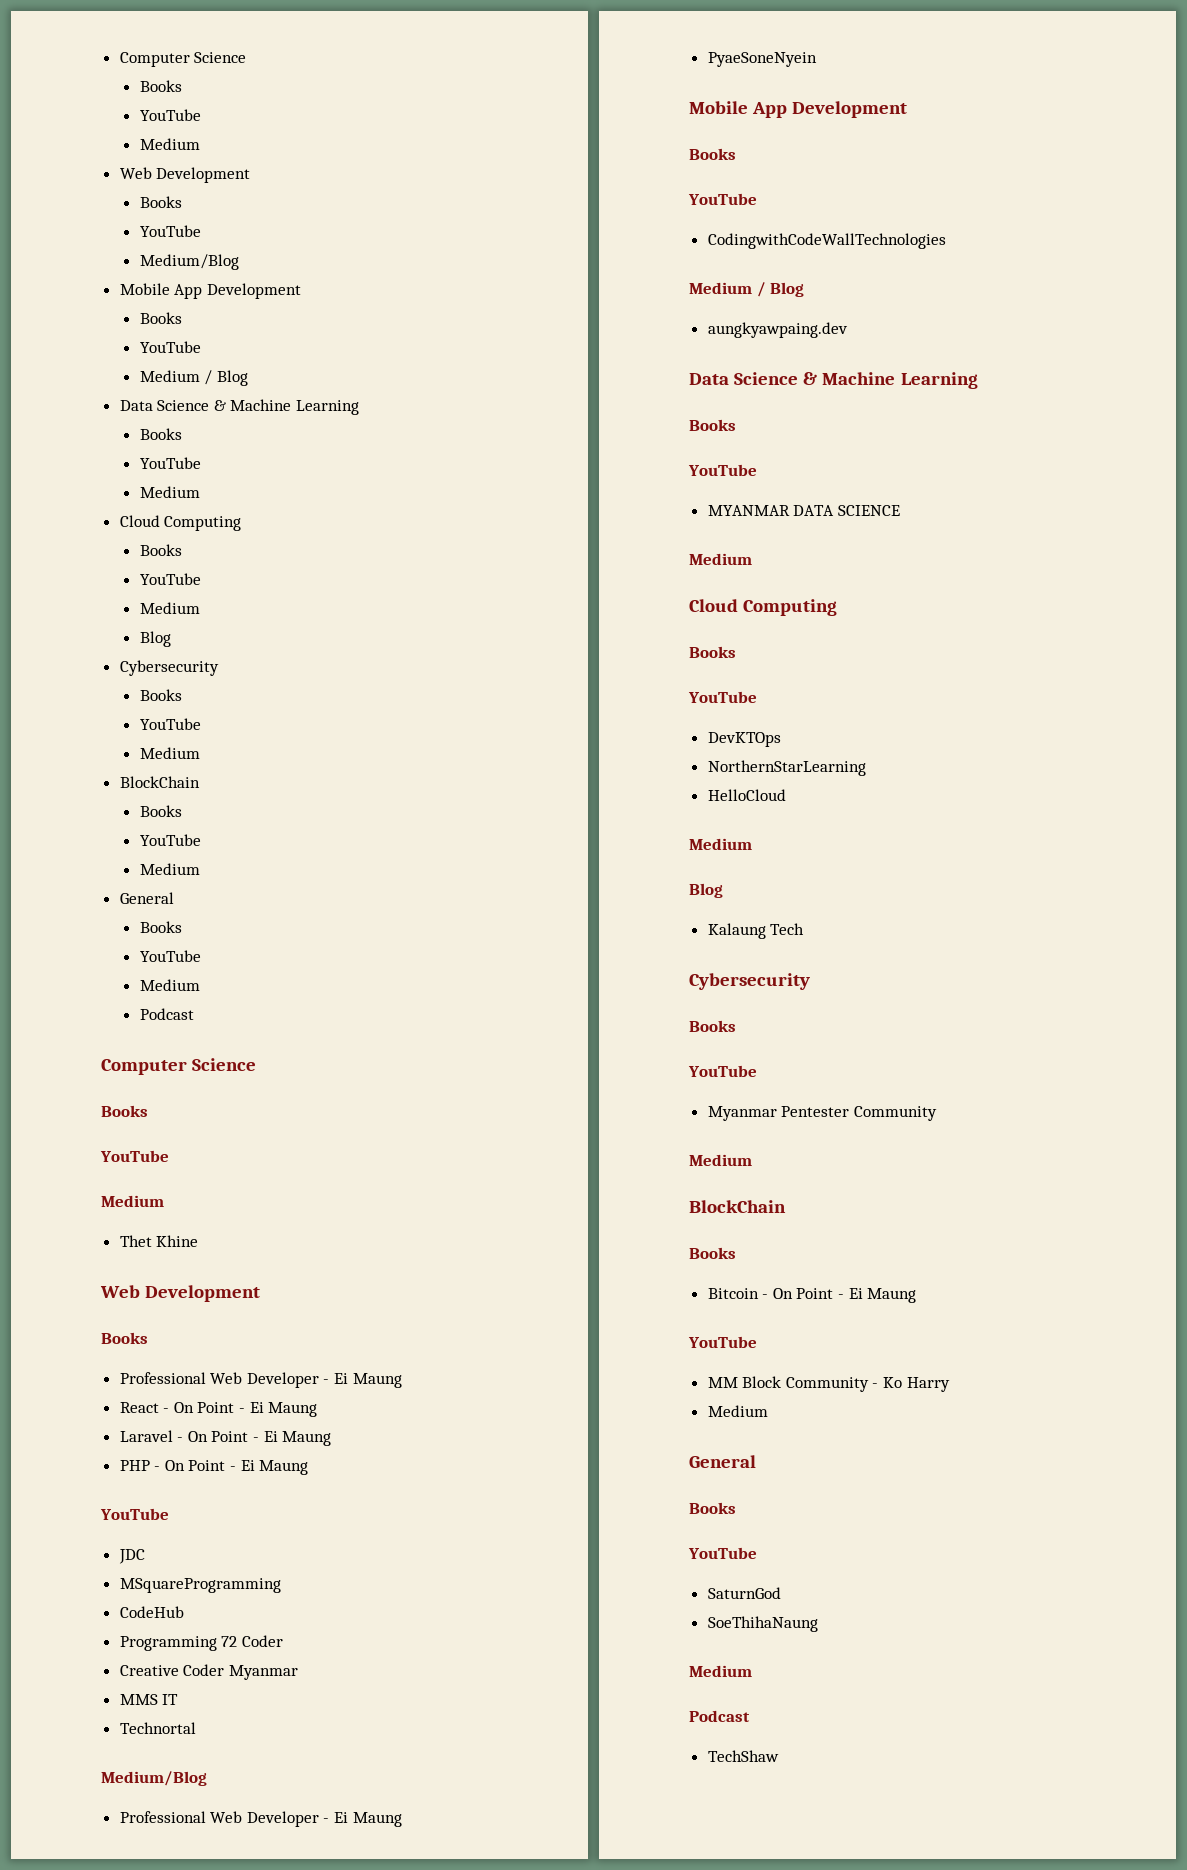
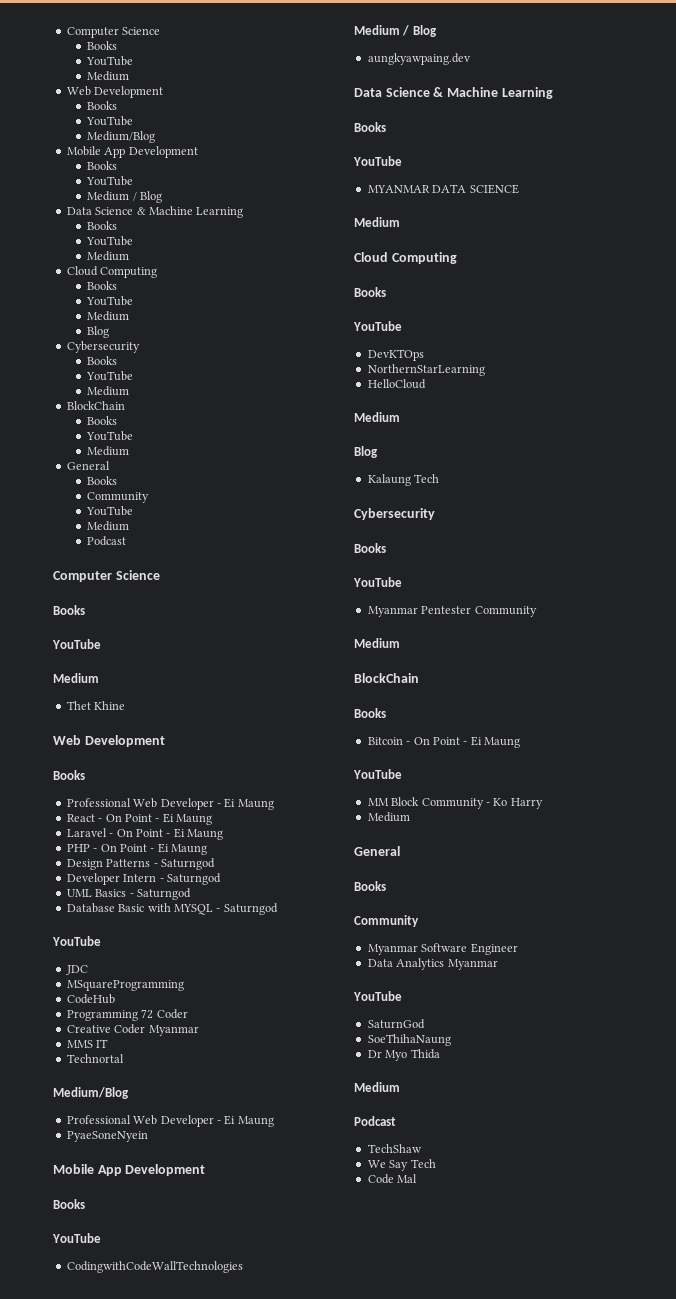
(182, 927) none -> [87,492,150,503] // Community
(309, 1467) none -> [66,858,215,870] [66,873,221,885] [66,888,191,900] [66,903,278,915] // Design Patterns - Saturngod // Developer Intern - Saturngod // UML Basics - Saturngod // Database Basic with MYSQL - Saturngod
(736, 1508) none -> [354,915,419,927] [367,943,518,955] [367,958,498,970] // Community // Myanmar Software Engineer // Data Analytics Myanmar
(818, 1624) none -> [367,1049,440,1061] // Dr Myo Thida
(779, 1756) none -> [367,1159,436,1171] [367,1174,418,1184] // We Say Tech // Code Mal

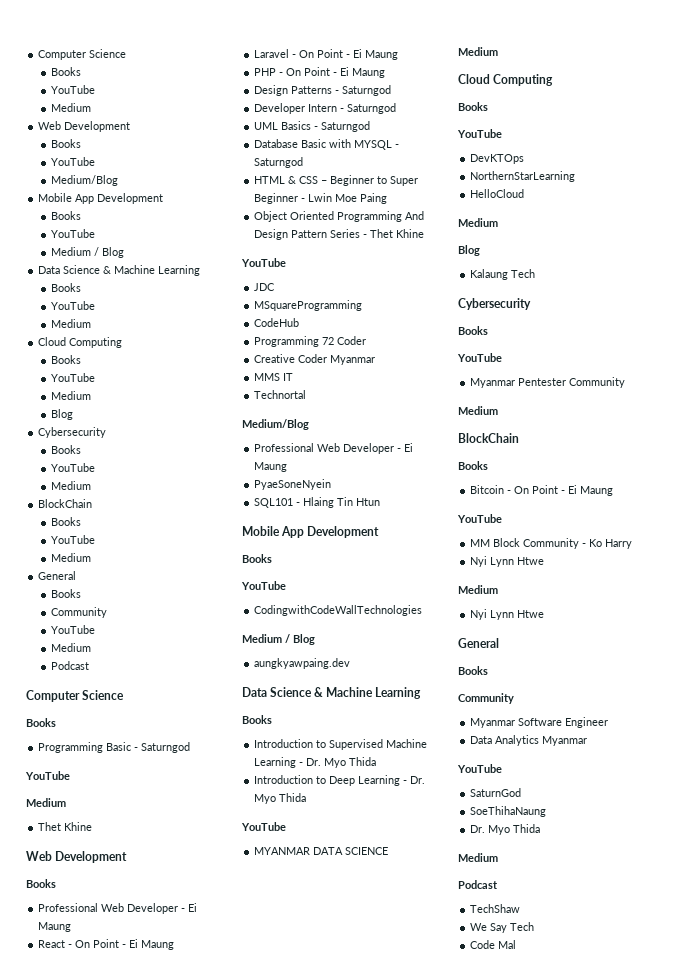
(85, 610) none -> [38,742,191,753] // Programming Basic - Saturngod
(278, 909) none -> [254,175,419,186] [254,193,388,204] [254,211,425,222] [254,229,425,240] // HTML & CSS – Beginner to Super Beginner - Lwin Moe Paing // Object Oriented Programming And Design Pattern Series - Thet Khine
(148, 1136) none -> [254,497,381,508] // SQL101 - Hlaing Tin Htun
(386, 127) none -> [254,739,428,750] [254,757,377,768] [254,775,426,786] [254,793,307,804] // Introduction to Supervised Machine Learning - Dr. Myo Thida // Introduction to Deep Learning - Dr. Myo Thida
[367,812,410,822] Medium -> [470,556,545,567] [458,585,498,594] [470,609,545,620] Nyi Lynn Htwe // Medium // Nyi Lynn Htwe
[367,1050,382,1058] Dr -> [470,825,486,833] Dr.

